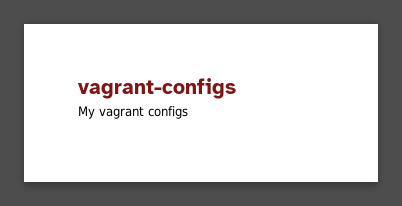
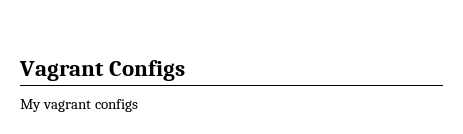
[78,78,236,99] vagrant-configs -> [19,60,186,81] Vagrant Configs

